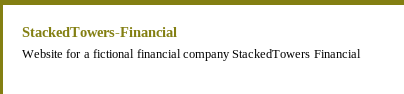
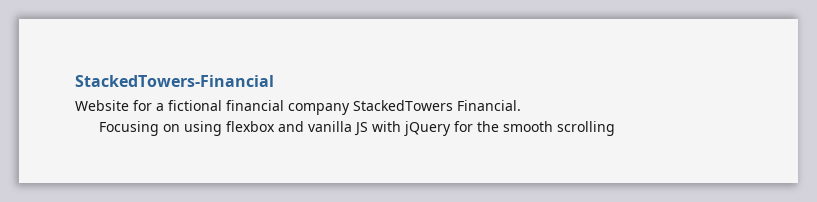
[313,49,361,58] Financial -> [457,100,521,111] [98,121,615,136] Financial. // Focusing on using flexbox and vanilla JS with jQuery for the smooth scrolling

